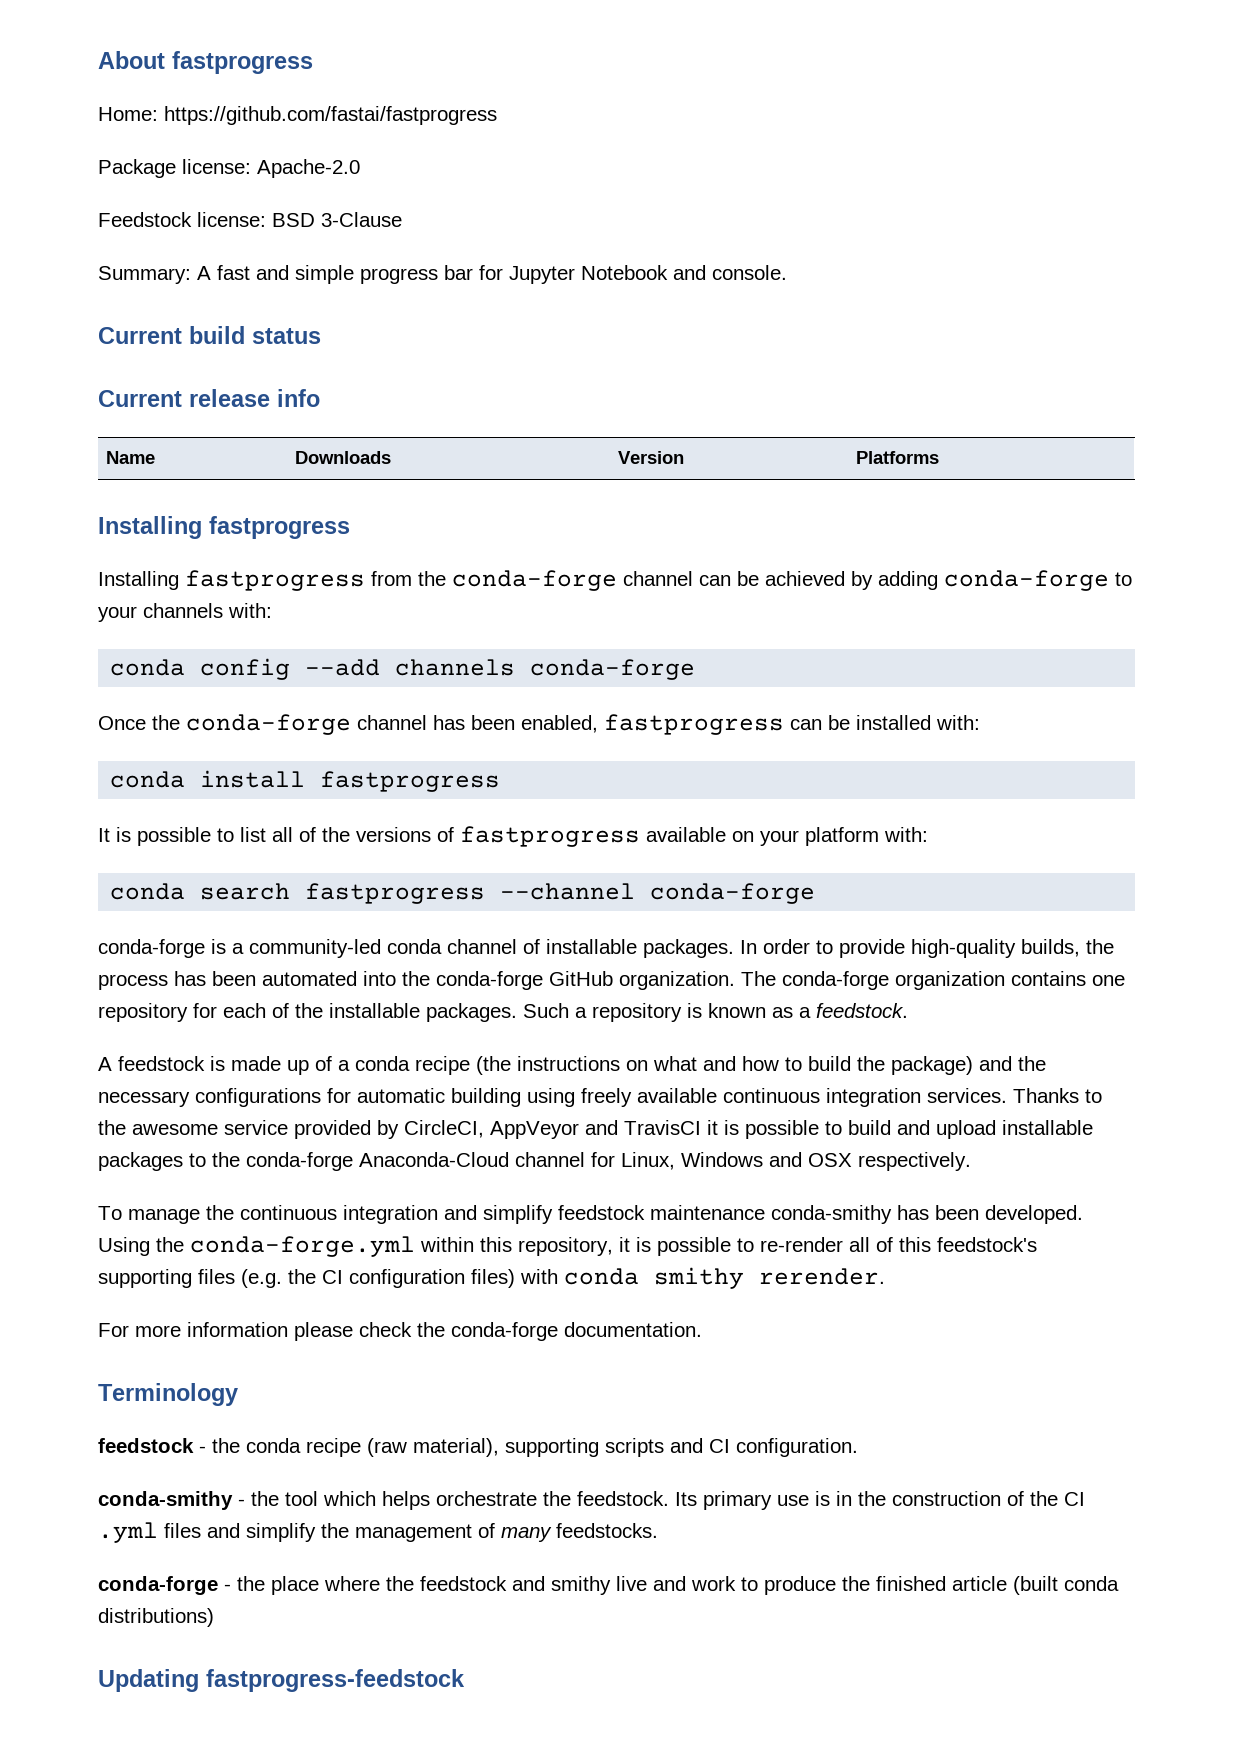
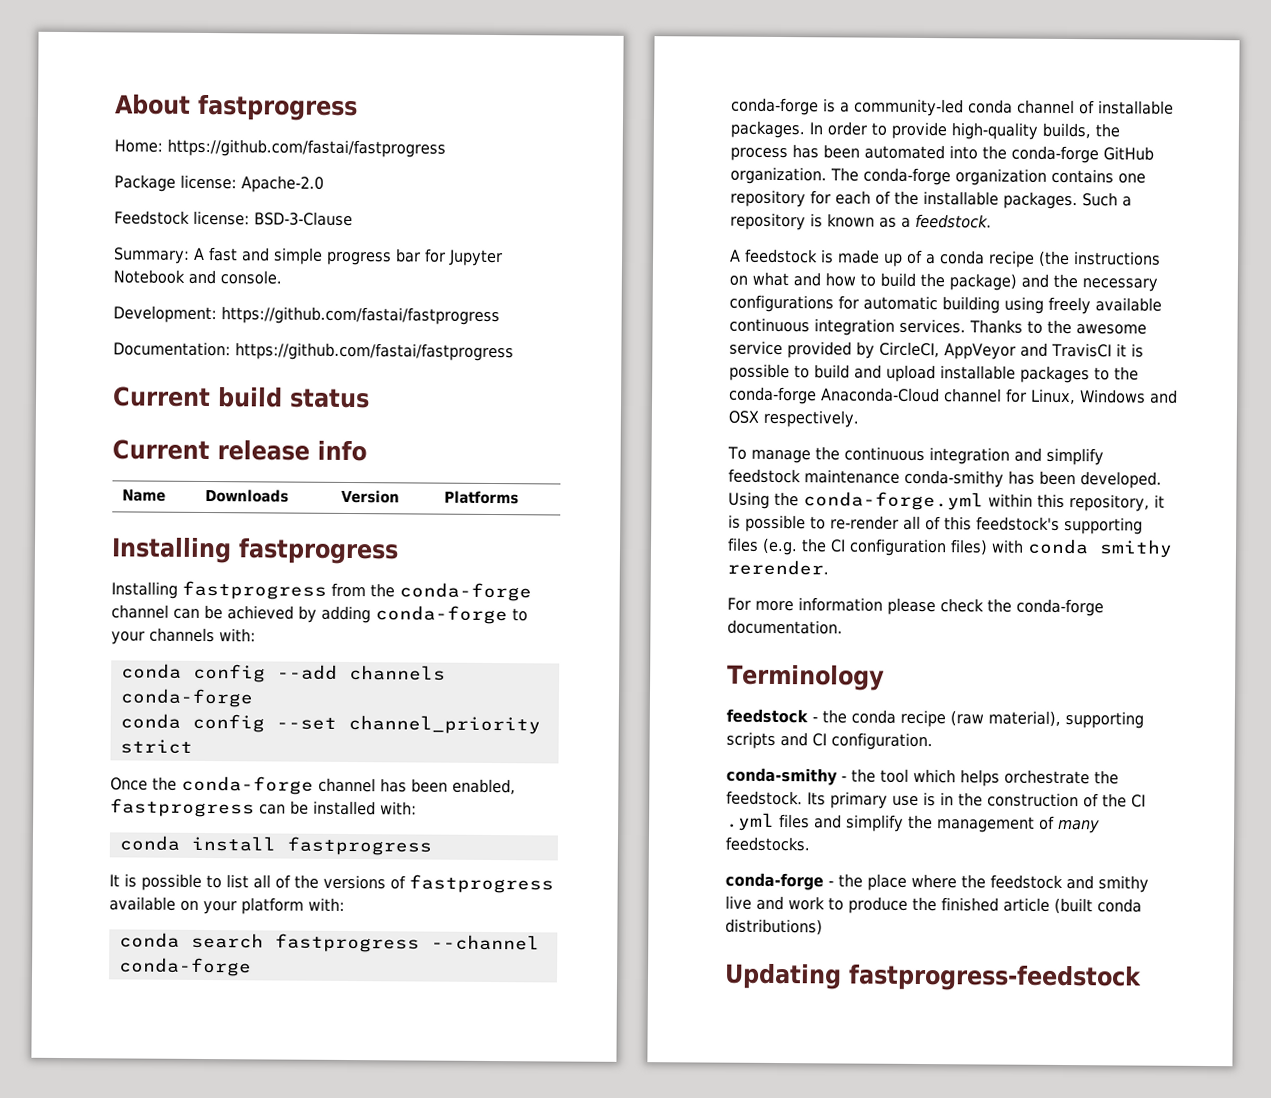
[272,212,402,227] BSD 3-Clause -> [253,211,353,227] BSD-3-Clause
(787, 272) none -> [113,305,500,326] [113,341,514,362] // Development: https://github.com/fastai/fastprogress // Documentation: https://github.com/fastai/fastprogress
(696, 669) none -> [119,713,541,735] [119,739,193,754] // conda config --set channel_priority strict

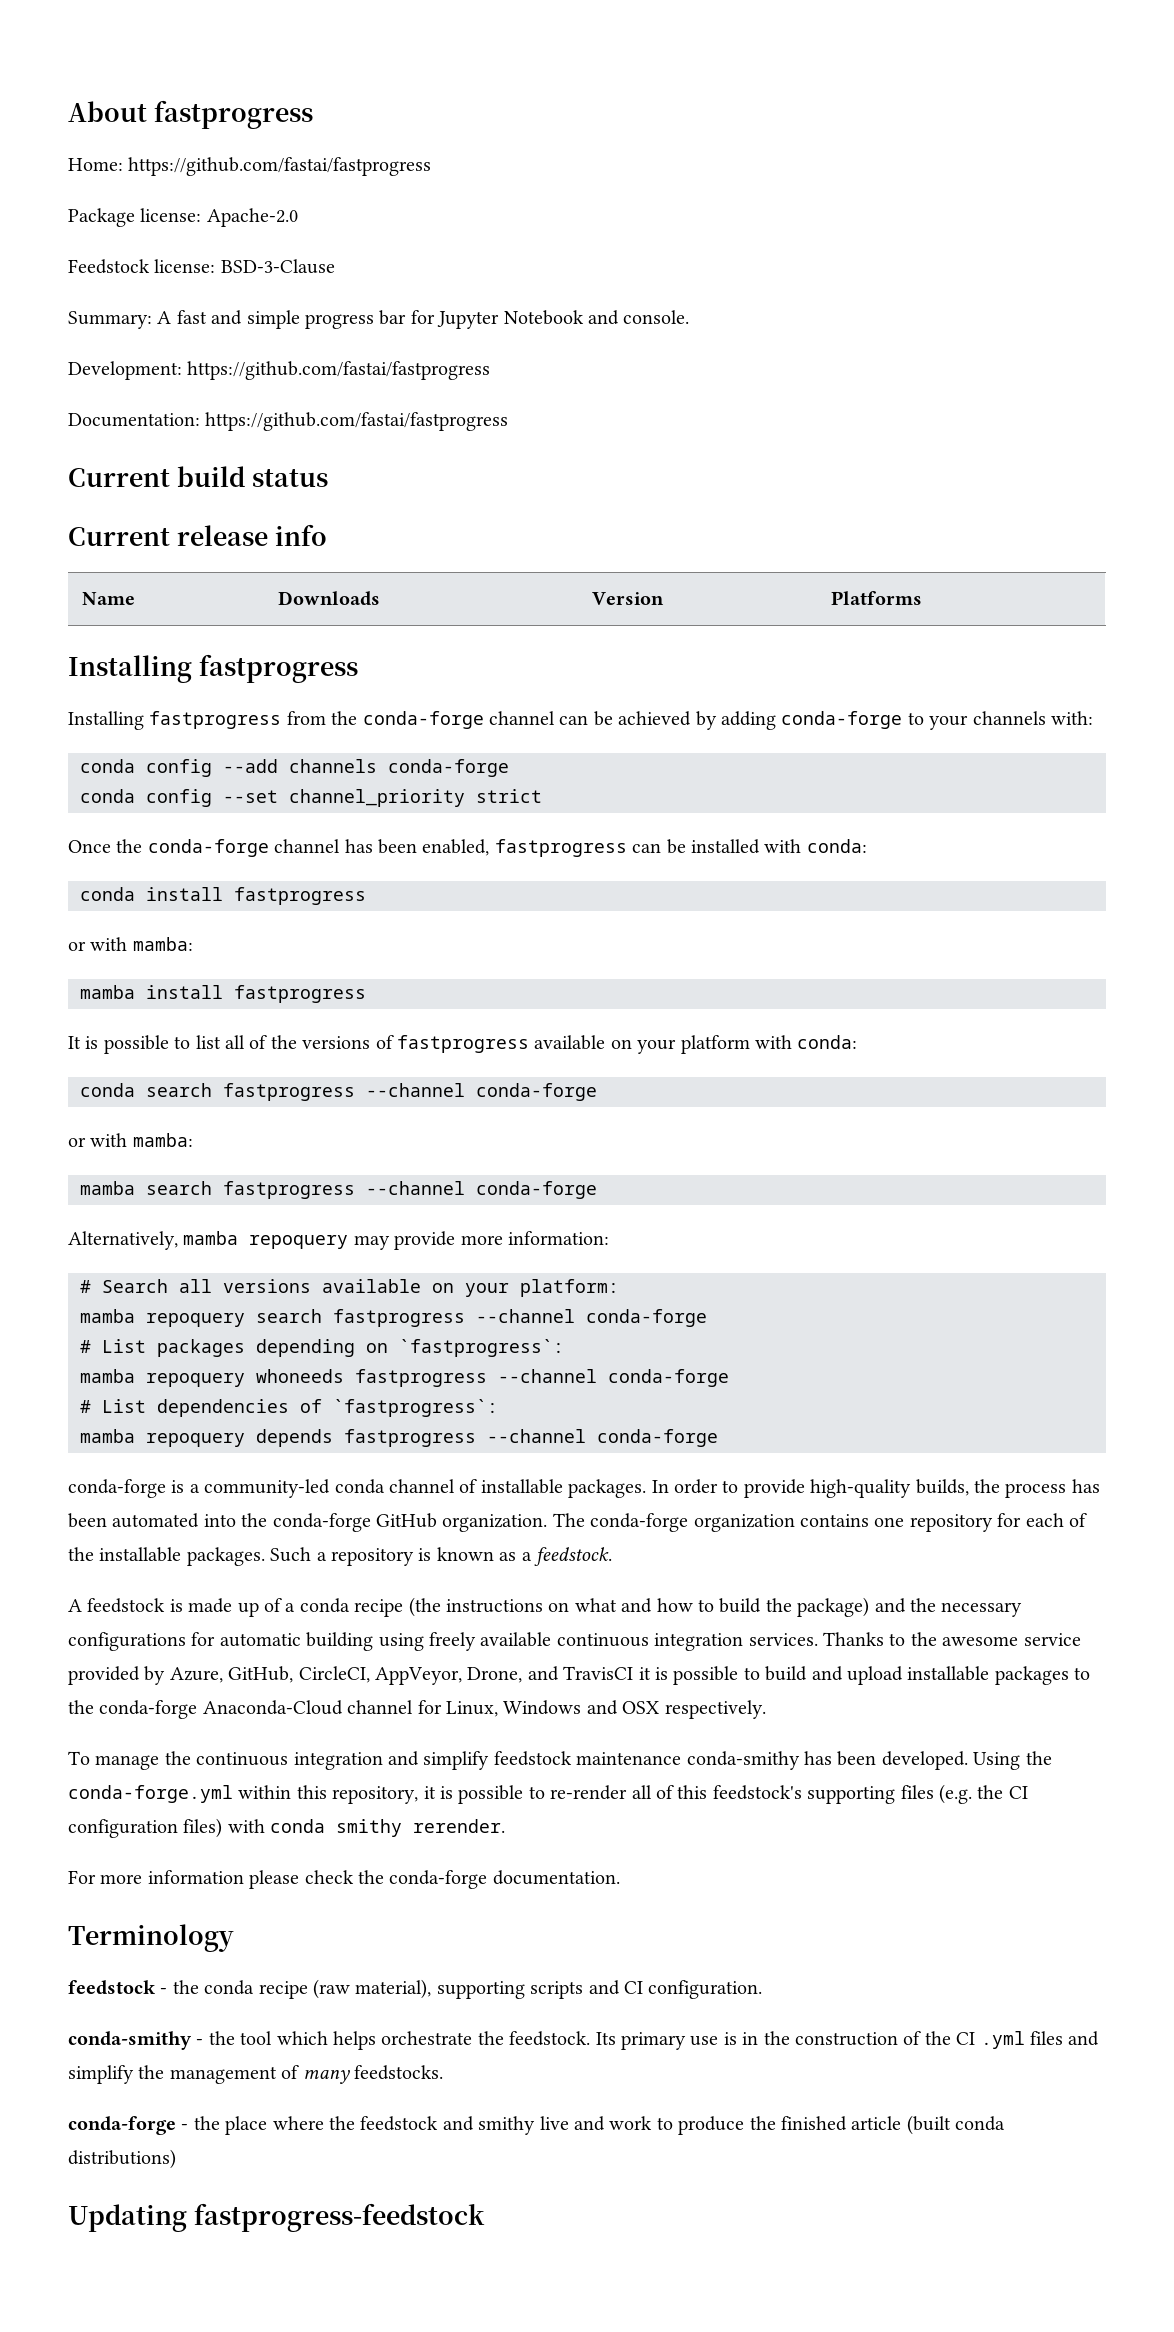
[380,801,417,815] with: -> [764,839,867,853] with conda:
(432, 846) none -> [68,937,193,951] [80,985,366,1003] // or with mamba: // mamba install fastprogress
[308,897,345,911] with: -> [754,1035,858,1049] with conda:
(252, 967) none -> [68,1133,193,1147] [80,1181,597,1199] [68,1231,609,1250] [80,1279,619,1297] [80,1309,707,1327] [80,1339,564,1357] [80,1369,729,1387] [80,1399,498,1417] [80,1429,718,1447] // or with mamba: // mamba search fastprogress --channel conda-forge // Alternatively, mamba repoquery may provide more information: // # Search all versions available on your platform: // mamba repoquery search fastprogress --channel conda-forge // # List packages depending on `fastprogress`: // mamba repoquery whoneeds fastprogress --channel conda-forge // # List dependencies of `fastprogress`: // mamba repoquery depends fastprogress --channel conda-forge
[879,341,1016,360] CircleCI, AppVeyor -> [169,1666,523,1685] Azure, GitHub, CircleCI, AppVeyor, Drone,

